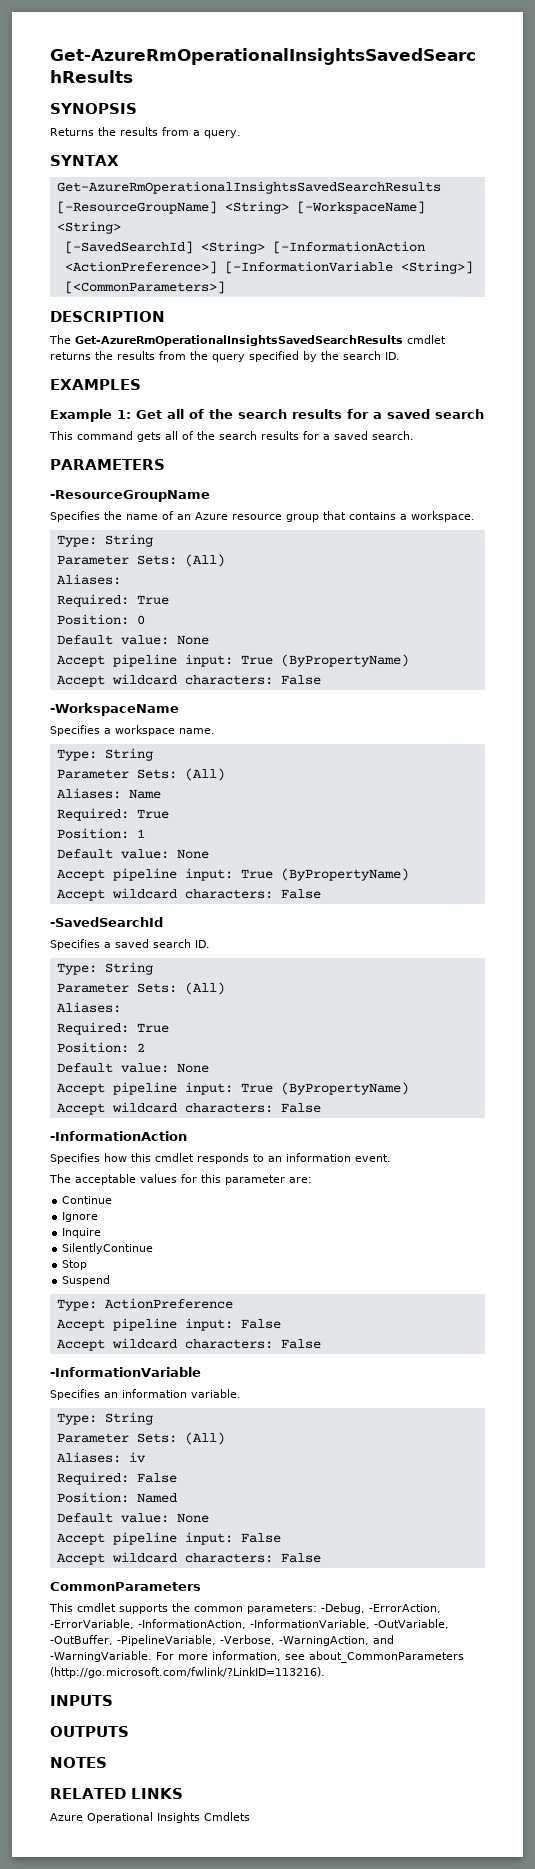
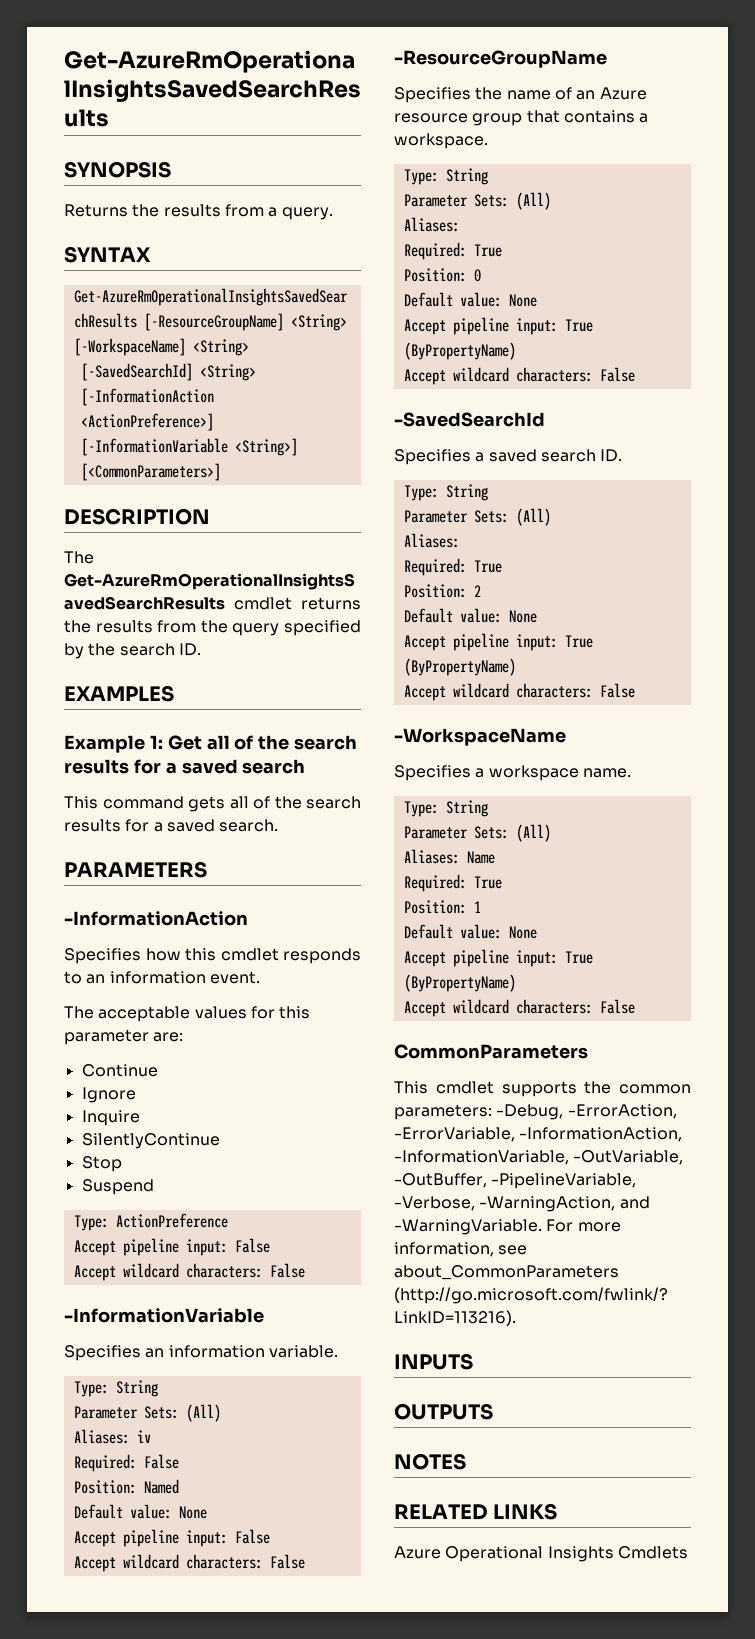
[50,490,210,502] [50,511,475,522] [56,534,153,547] [56,554,225,567] [56,574,121,585] [56,594,169,607] [56,614,145,625] [56,635,209,645] [56,654,409,667] [56,674,321,687] [50,703,179,716] [50,725,215,736] [56,748,153,761] [56,768,225,781] [56,788,161,799] [56,808,169,821] [56,828,145,839] [56,849,209,859] [56,868,409,881] [56,888,321,901] [50,917,163,927] [50,939,210,950] [56,962,153,975] [56,982,225,995] [56,1002,121,1013] [56,1022,169,1035] [56,1042,145,1053] [56,1063,209,1073] [56,1082,409,1095] [56,1102,321,1115] // -ResourceGroupName // Specifies the name of an Azure resource group that contains a workspace. // Type: String // Parameter Sets: (All) // Aliases: // Required: True // Position: 0 // Default value: None // Accept pipeline input: True (ByPropertyName) // Accept wildcard characters: False // -WorkspaceName // Specifies a workspace name. // Type: String // Parameter Sets: (All) // Aliases: Name // Required: True // Position: 1 // Default value: None // Accept pipeline input: True (ByPropertyName) // Accept wildcard characters: False // -SavedSearchId // Specifies a saved search ID. // Type: String // Parameter Sets: (All) // Aliases: // Required: True // Position: 2 // Default value: None // Accept pipeline input: True (ByPropertyName) // Accept wildcard characters: False -> (207, 869) none
(321, 1558) none -> [394,50,607,68] [394,87,647,103] [394,110,649,126] [394,133,488,149] [403,168,488,185] [403,192,551,210] [403,217,460,232] [403,242,502,260] [403,268,481,282] [403,292,537,307] [403,317,593,335] [403,342,516,360] [403,367,635,385] [394,412,545,427] [394,449,623,465] [403,484,488,501] [403,508,551,526] [403,533,460,548] [403,558,502,576] [403,584,481,598] [403,608,537,623] [403,633,593,651] [403,658,516,676] [403,683,635,701] [394,728,566,746] [394,765,631,781] [403,800,488,817] [403,824,551,842] [403,849,495,864] [403,874,502,892] [403,900,481,914] [403,924,537,939] [403,949,593,967] [403,974,516,992] [403,999,635,1017] // -ResourceGroupName // Specifies the name of an Azure resource group that contains a workspace. // Type: String // Parameter Sets: (All) // Aliases: // Required: True // Position: 0 // Default value: None // Accept pipeline input: True (ByPropertyName) // Accept wildcard characters: False // -SavedSearchId // Specifies a saved search ID. // Type: String // Parameter Sets: (All) // Aliases: // Required: True // Position: 2 // Default value: None // Accept pipeline input: True (ByPropertyName) // Accept wildcard characters: False // -WorkspaceName // Specifies a workspace name. // Type: String // Parameter Sets: (All) // Aliases: Name // Required: True // Position: 1 // Default value: None // Accept pipeline input: True (ByPropertyName) // Accept wildcard characters: False

